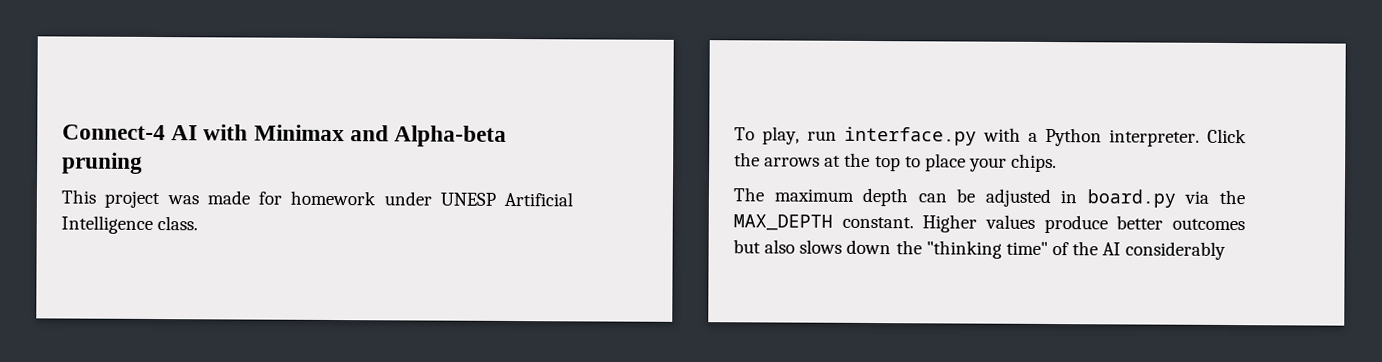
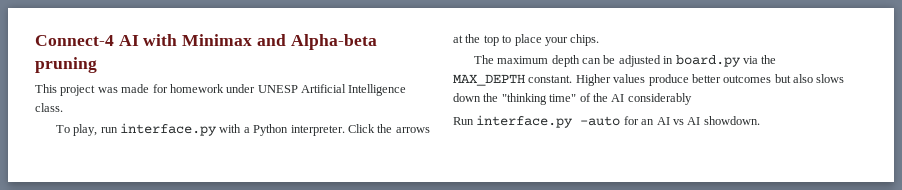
(1227, 250) none -> [453,115,760,128] // Run interface.py -auto for an AI vs AI showdown.

